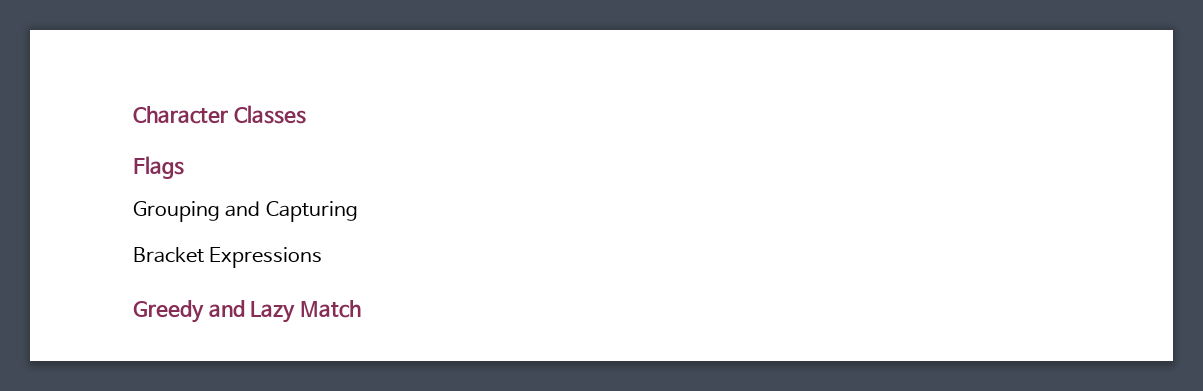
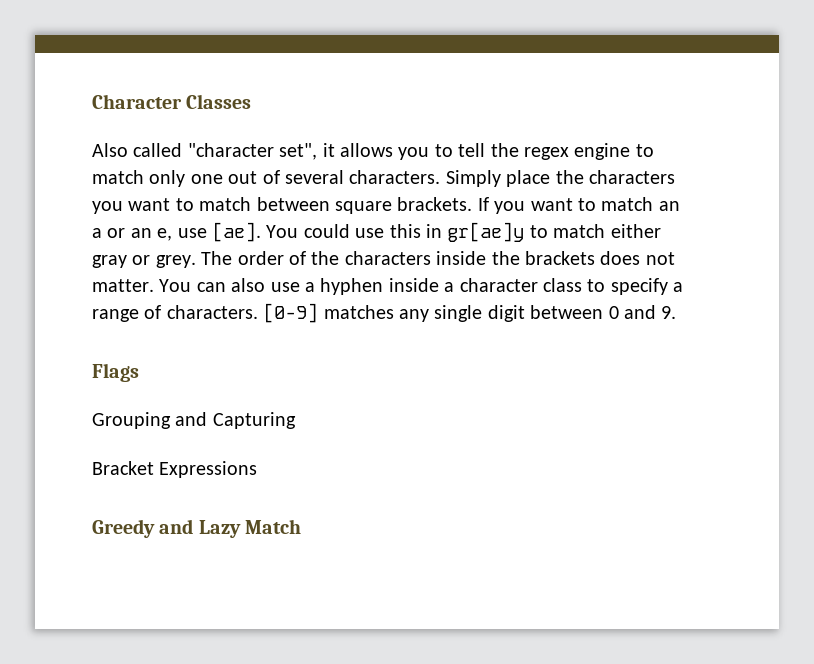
(306, 114) none -> [92,143,654,160] [92,170,675,187] [92,197,680,214] [92,222,661,242] [92,251,675,268] [92,278,684,295] [92,303,677,323] // Also called "character set", it allows you to tell the regex engine to match only one out of several characters. Simply place the characters you want to match between square brackets. If you want to match an a or an e, use [ae]. You could use this in gr[ae]y to match either gray or grey. The order of the characters inside the brackets does not matter. You can also use a hyphen inside a character class to specify a range of characters. [0-9] matches any single digit between 0 and 9.

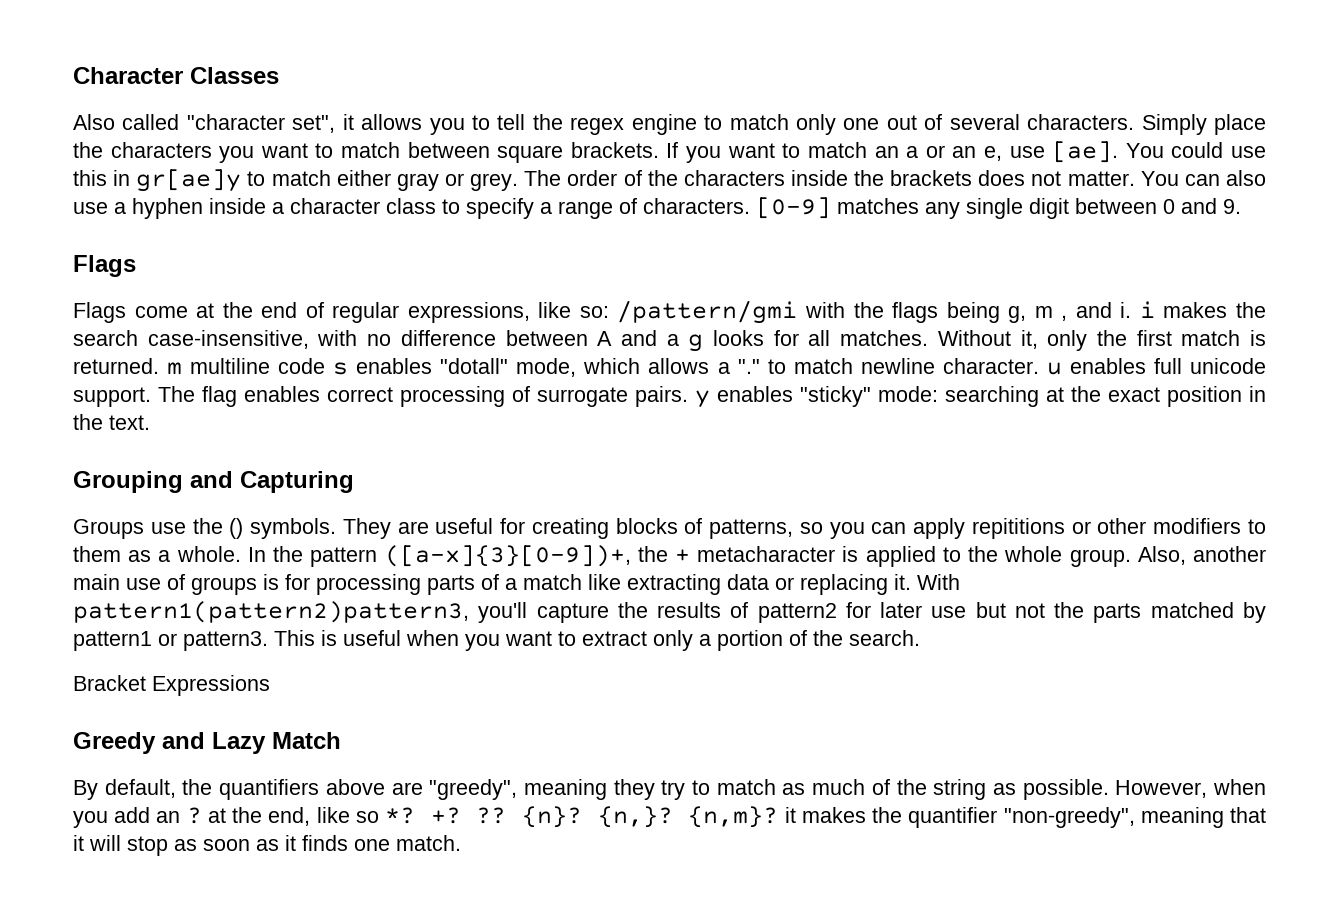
[92,412,296,429] Grouping and Capturing -> [73,300,1266,324] [73,330,1267,352] [73,358,1266,377] [73,386,1266,408] [73,414,150,430] [73,471,354,493] [73,518,1267,539] [73,545,1266,567] [73,574,960,595] [73,601,1266,623] [73,630,920,651] Flags come at the end of regular expressions, like so: /pattern/gmi with the flags being g, m , and i. i makes the search case-insensitive, with no difference between A and a g looks for all matches. Without it, only the first match is returned. m multiline code s enables "dotall" mode, which allows a "." to match newline character. u enables full unicode support. The flag enables correct processing of surrogate pairs. y enables "sticky" mode: searching at the exact position in the text. // Grouping and Capturing // Groups use the () symbols. They are useful for creating blocks of patterns, so you can apply repititions or other modifiers to them as a whole. In the pattern ([a-x]{3}[0-9])+, the + metacharacter is applied to the whole group. Also, another main use of groups is for processing parts of a match like extracting data or replacing it. With pattern1(pattern2)pattern3, you'll capture the results of pattern2 for later use but not the parts matched by pattern1 or pattern3. This is useful when you want to extract only a portion of the search.
(302, 526) none -> [73,779,1267,800] [73,806,1266,828] [73,835,461,856] // By default, the quantifiers above are "greedy", meaning they try to match as much of the string as possible. However, when you add an ? at the end, like so *? +? ?? {n}? {n,}? {n,m}? it makes the quantifier "non-greedy", meaning that it will stop as soon as it finds one match.

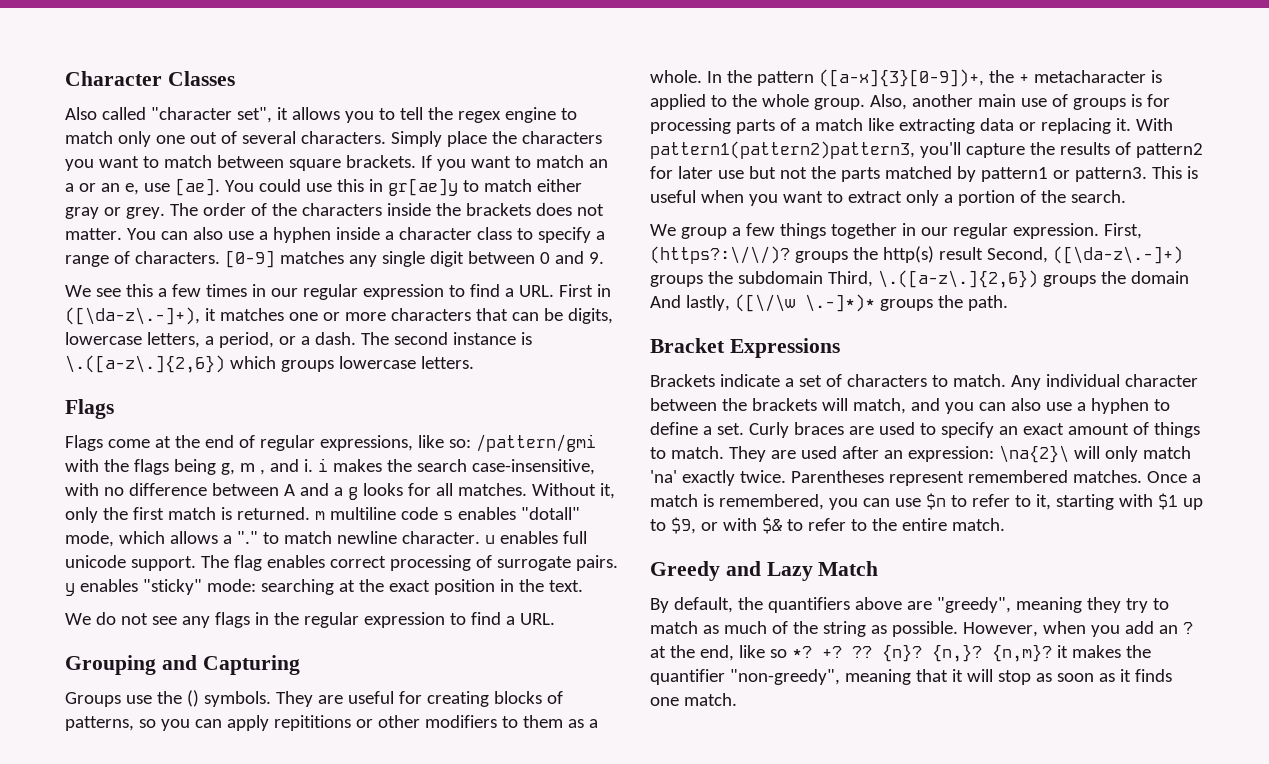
(1241, 206) none -> [65,284,611,300] [65,307,613,325] [65,332,532,348] [65,355,474,373] // We see this a few times in our regular expression to find a URL. First in ([\da-z\.-]+), it matches one or more characters that can be digits, lowercase letters, a period, or a dash. The second instance is \.([a-z\.]{2,6}) which groups lowercase letters.
(150, 422) none -> [65,612,555,628] // We do not see any flags in the regular expression to find a URL.
[73,675,270,696] Bracket Expressions -> [650,223,1142,239] [650,246,1183,264] [650,270,1189,288] [650,294,1008,312] [650,338,840,358] [650,374,1198,390] [650,398,1170,414] [650,422,1200,438] [650,445,1191,463] [650,470,1201,486] [650,493,1203,510] [650,517,1005,534] We group a few things together in our regular expression. First, (https?:\/\/)? groups the http(s) result Second, ([\da-z\.-]+) groups the subdomain Third, \.([a-z\.]{2,6}) groups the domain And lastly, ([\/\w \.-]*)* groups the path. // Bracket Expressions // Brackets indicate a set of characters to match. Any individual character between the brackets will match, and you can also use a hyphen to define a set. Curly braces are used to specify an exact amount of things to match. They are used after an expression: \na{2}\ will only match 'na' exactly twice. Parentheses represent remembered matches. Once a match is remembered, you can use $n to refer to it, starting with $1 up to $9, or with $& to refer to the entire match.

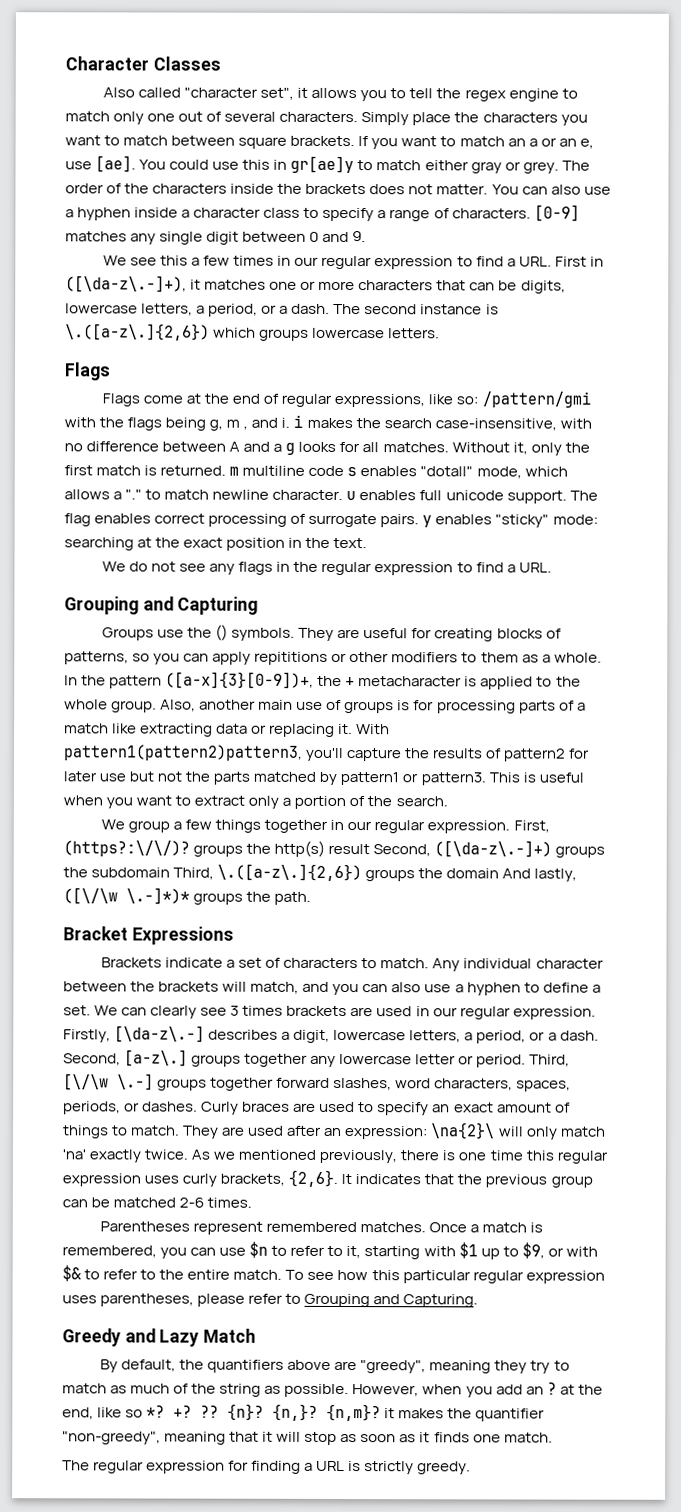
(744, 429) none -> [94,1005,596,1020] [63,1025,599,1044] [63,1049,571,1068] [63,1073,572,1092] [63,1101,199,1115] We can clearly see 3 times brackets are used in our regular expression. Firstly, [\da-z\.-] describes a digit, lowercase letters, a period, or a dash. Second, [a-z\.] groups together any lowercase letter or period. Third, [\/\w \.-] groups together forward slashes, word characters, spaces, periods, or dashes.
(786, 476) none -> [191,1149,608,1164] [62,1169,593,1188] [62,1197,253,1208] As we mentioned previously, there is one time this regular expression uses curly brackets, {2,6}. It indicates that the previous group can be matched 2-6 times. //
(1005, 524) none -> [285,1269,605,1284] [62,1293,479,1308] To see how this particular regular expression uses parentheses, please refer to Grouping and Capturing.
(737, 699) none -> [62,1460,472,1475] // The regular expression for finding a URL is strictly greedy.

